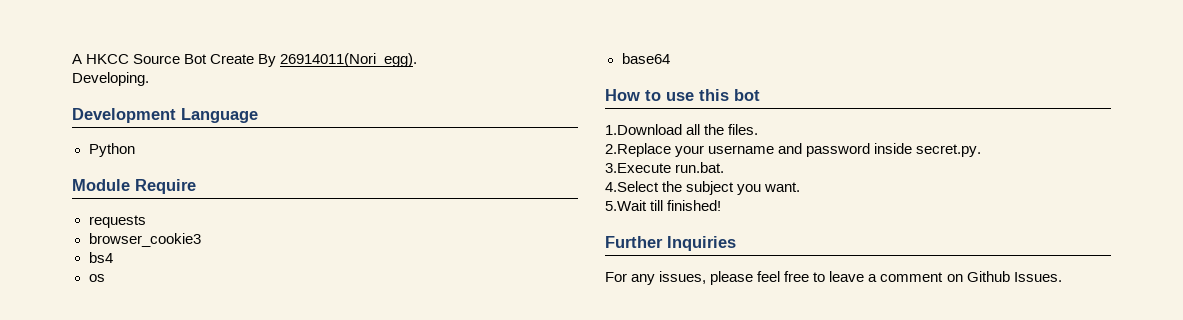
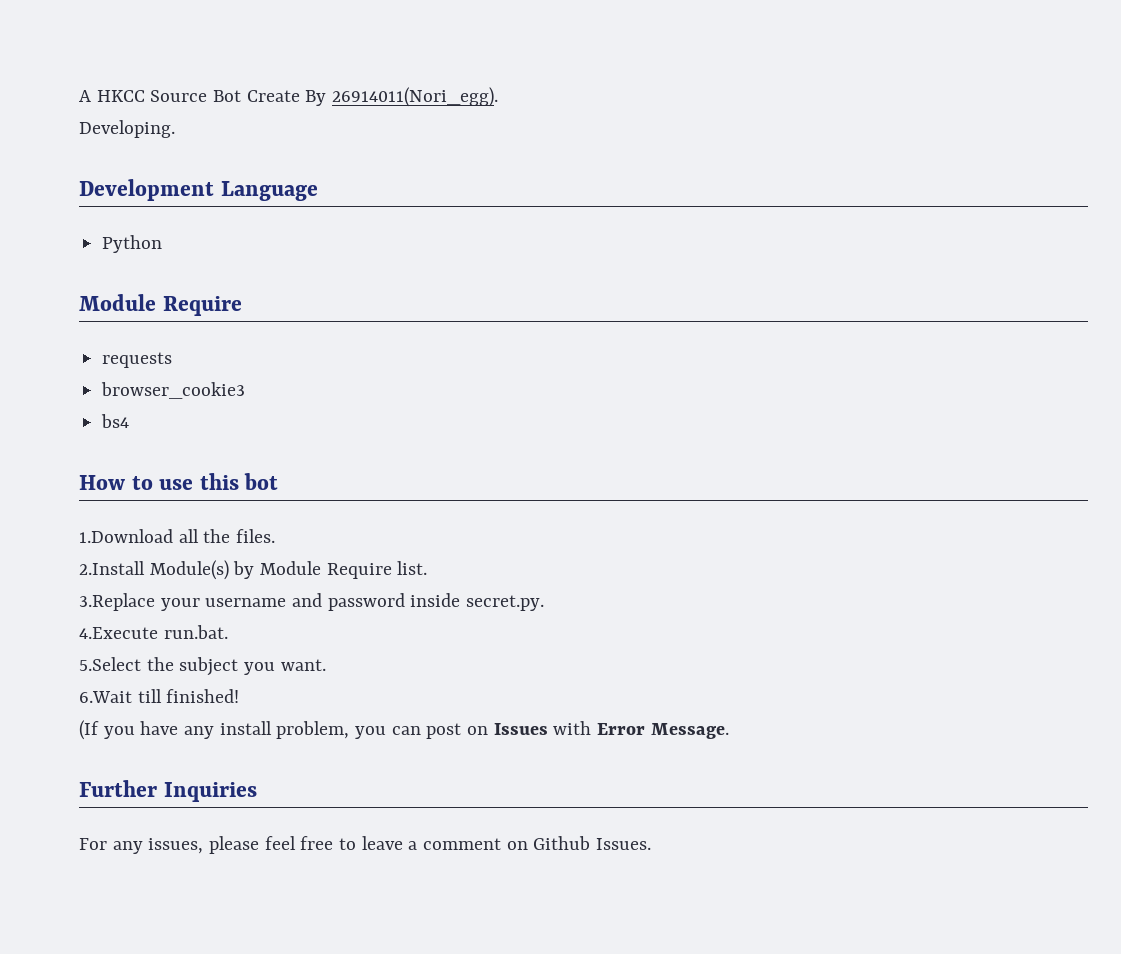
[88,274,105,282] [621,53,670,64] // os // base64 -> (130, 421) none
[605,143,671,157] 2.Replace -> [79,560,428,580] [79,593,155,611] 2.Install Module(s) by Module Require list. // 3.Replace
[605,163,671,173] 3.Execute -> [79,627,158,639] 4.Execute
[605,181,659,192] 4.Select -> [79,657,141,671] 5.Select
[605,200,647,211] 5.Wait -> [79,691,132,703] 6.Wait
(722, 205) none -> [79,720,729,740] // (If you have any install problem, you can post on Issues with Error Message.

